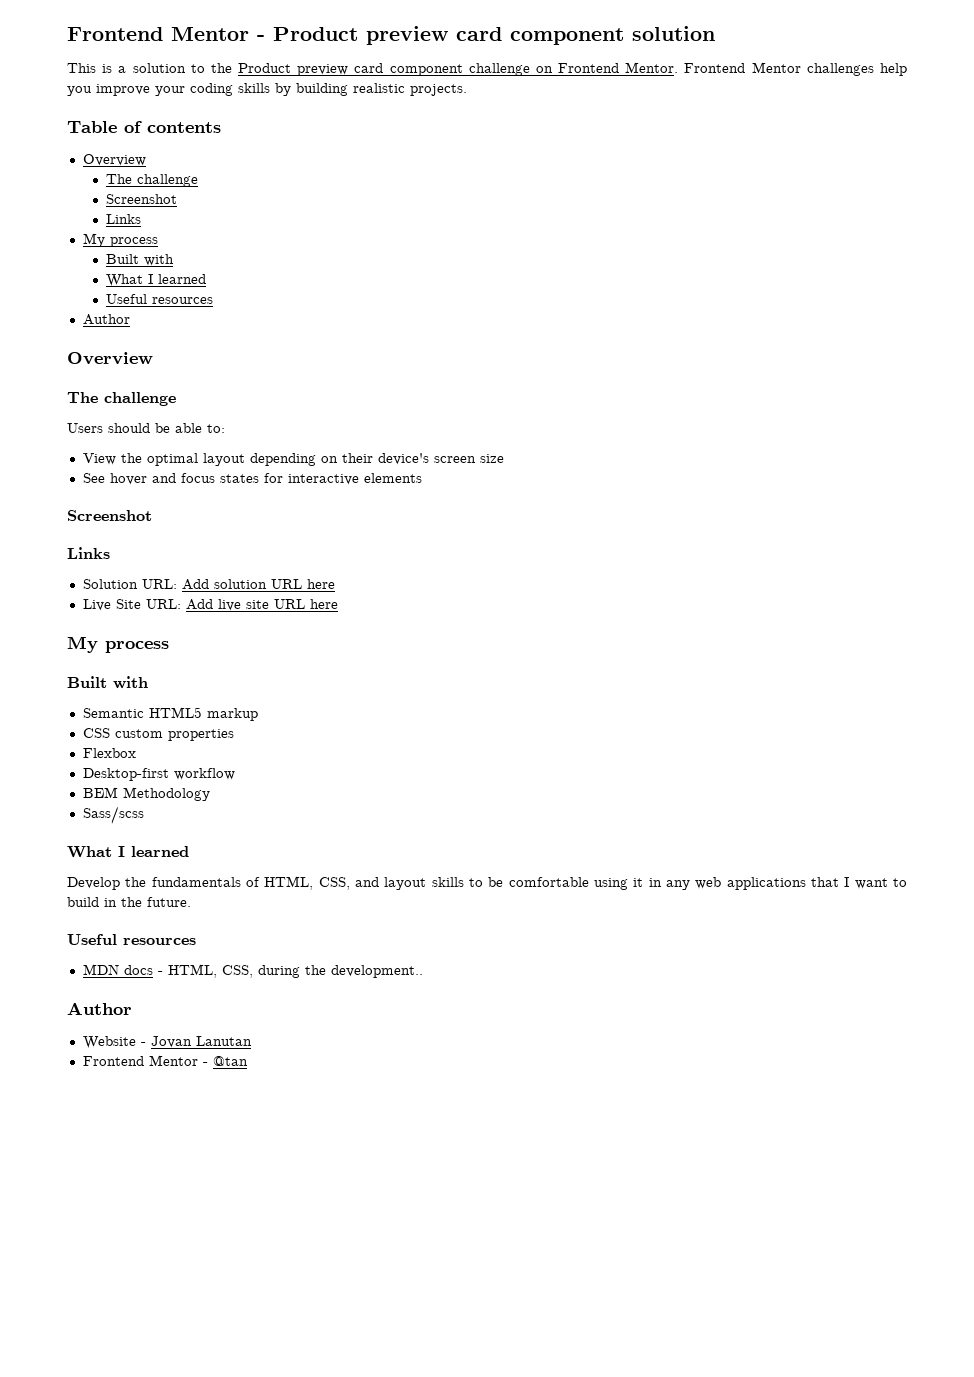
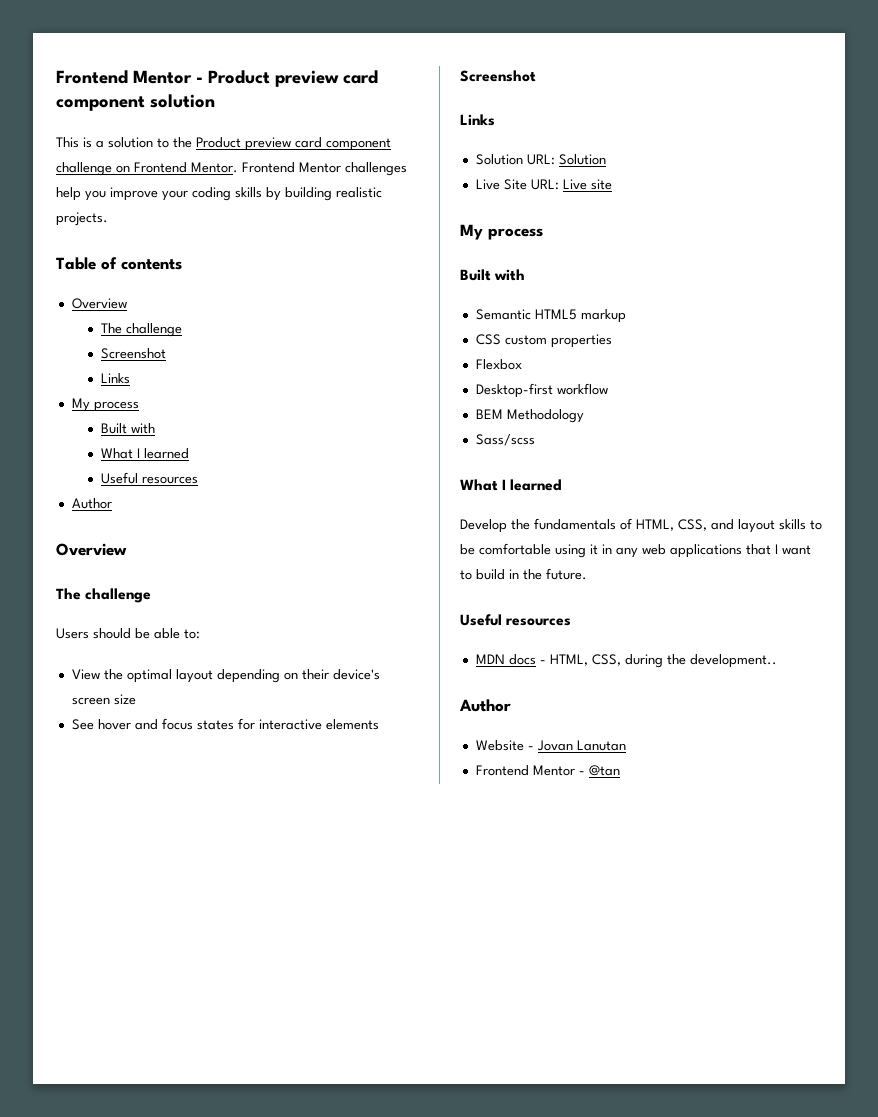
[181,579,335,590] Add solution URL here -> [558,154,606,165] Solution
[185,599,241,611] Add live -> [562,179,587,190] Live
[273,599,338,609] URL here -> (612, 184) none

